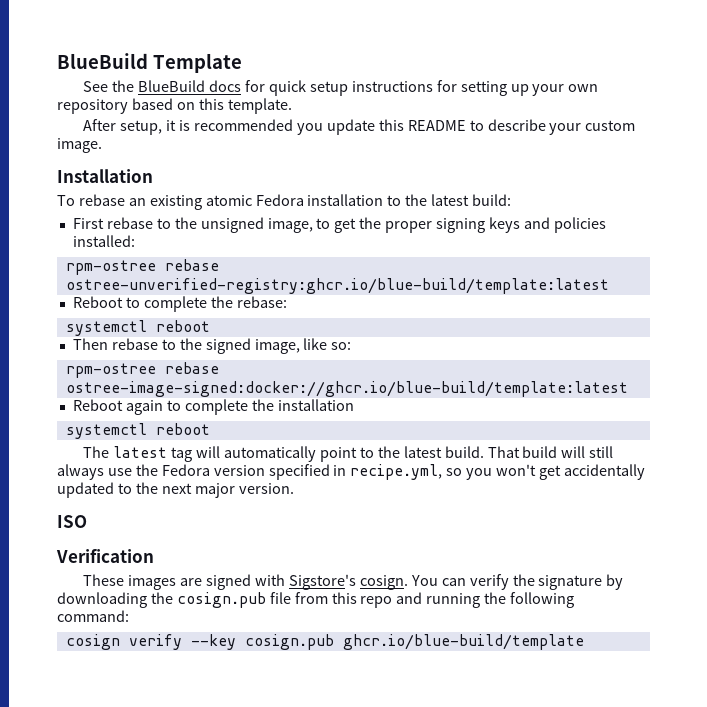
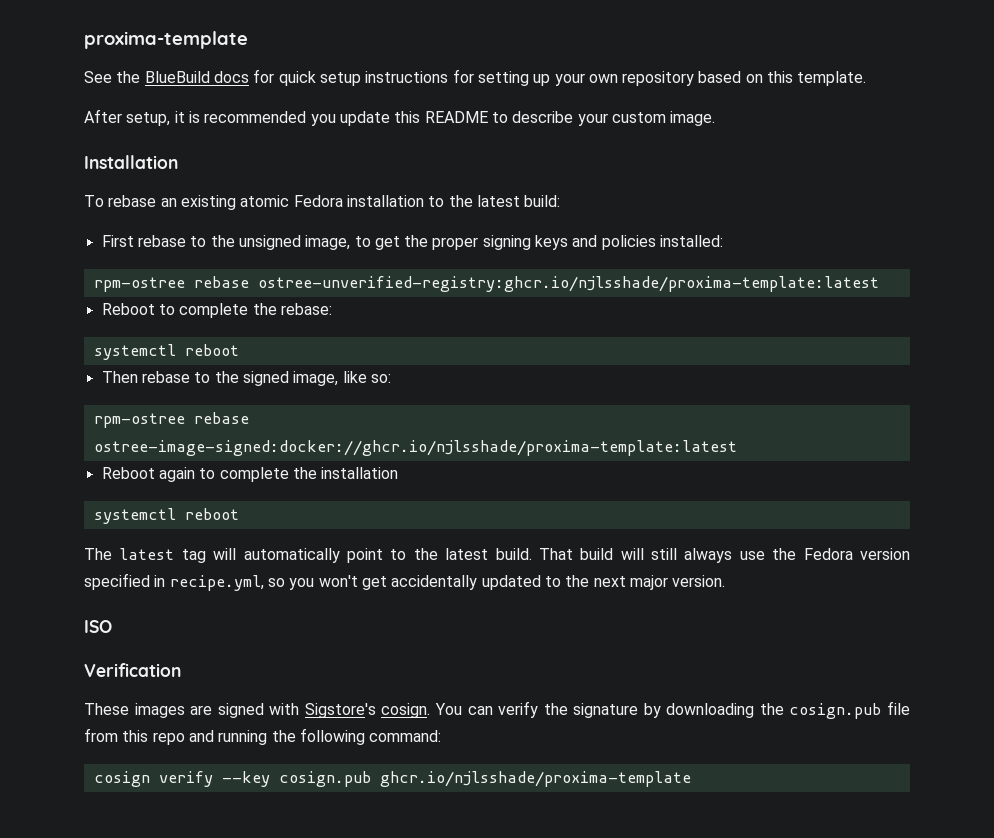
[57,53,242,73] BlueBuild Template -> [84,31,248,49] proxima-template
[65,278,609,294] ostree-unverified-registry:ghcr.io/blue-build/template:latest -> [257,276,879,292] ostree-unverified-registry:ghcr.io/njlsshade/proxima-template:latest
[65,381,628,397] ostree-image-signed:docker://ghcr.io/blue-build/template:latest -> [93,440,737,456] ostree-image-signed:docker://ghcr.io/njlsshade/proxima-template:latest
[342,634,584,650] ghcr.io/blue-build/template -> [379,771,691,787] ghcr.io/njlsshade/proxima-template

